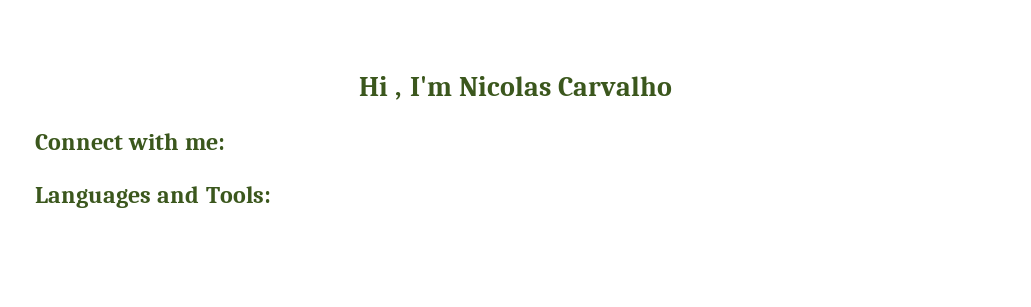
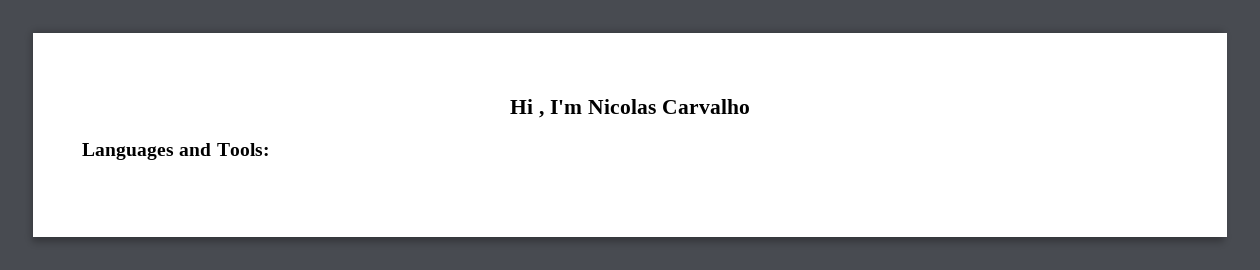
[35,133,225,150] // Connect with me: -> (750, 106) none

